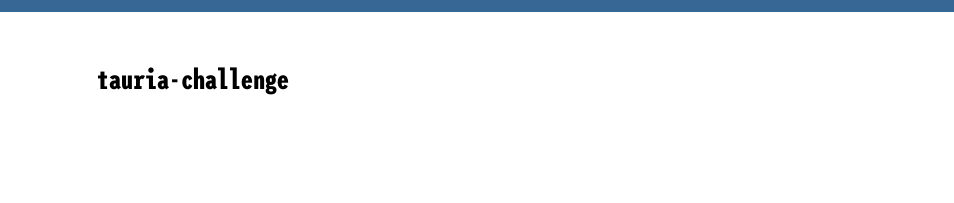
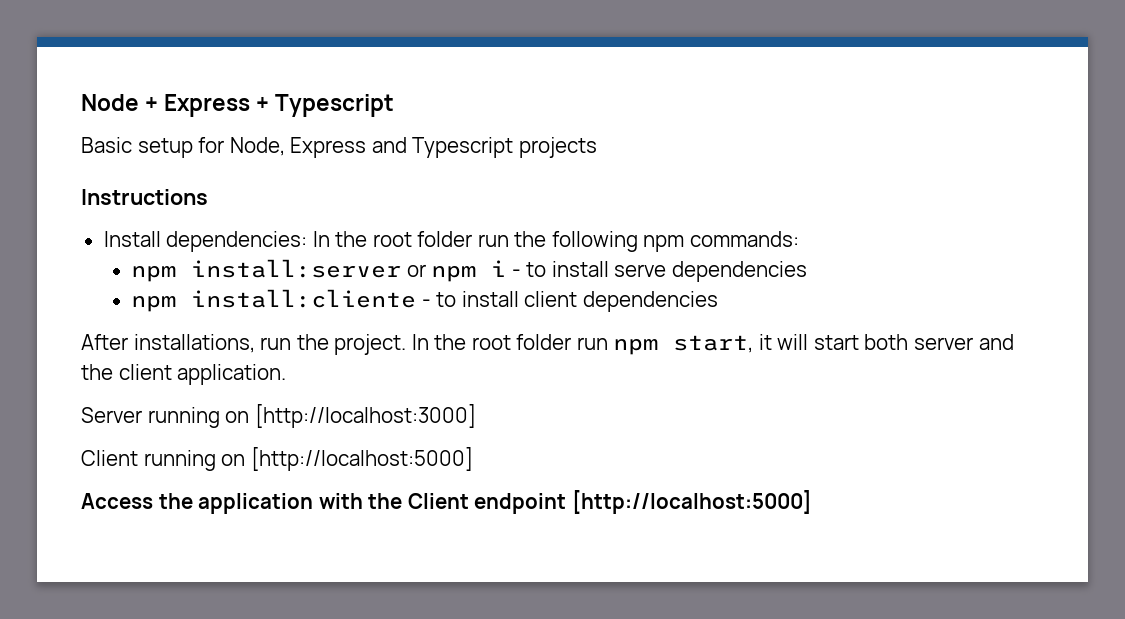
[97,67,289,95] tauria-challenge -> [81,94,395,117] [81,137,597,158] [81,189,208,205] [103,231,799,252] [131,259,807,282] [131,289,718,312] [81,334,1014,355] [81,364,287,385] [81,404,476,428] [81,447,473,471] [81,490,812,514] Node + Express + Typescript // Basic setup for Node, Express and Typescript projects // Instructions // Install dependencies: In the root folder run the following npm commands: // npm install:server or npm i - to install serve dependencies // npm install:cliente - to install client dependencies // After installations, run the project. In the root folder run npm start, it will start both server and the client application. // Server running on [http://localhost:3000] // Client running on [http://localhost:5000] // Access the application with the Client endpoint [http://localhost:5000]

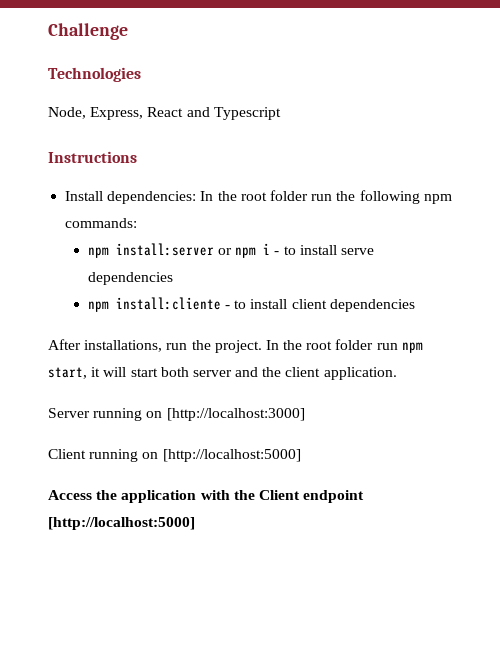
[81,94,395,117] [81,137,367,158] Node + Express + Typescript // Basic setup for Node, Express -> [48,23,128,40] [48,67,141,82] [48,107,184,120] Challenge // Technologies // Node, Express, React
[518,137,597,158] projects -> (281, 113) none

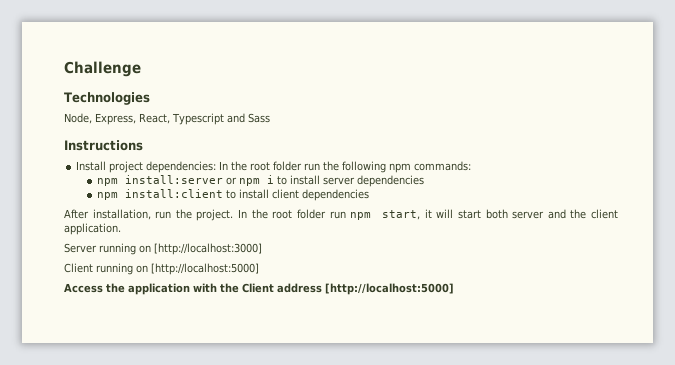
[147,107,281,120] React and Typescript -> [139,113,270,125] React, Typescript and Sass
(104, 196) none -> [109,161,144,173] project
[274,245,375,255] - to install serve -> [276,175,355,185] to install server
[115,297,231,310] install:cliente - -> [124,189,223,198] install:client
[84,340,163,352] installations, -> [92,209,151,220] installation,
[303,490,365,503] endpoint -> [277,283,322,293] address

